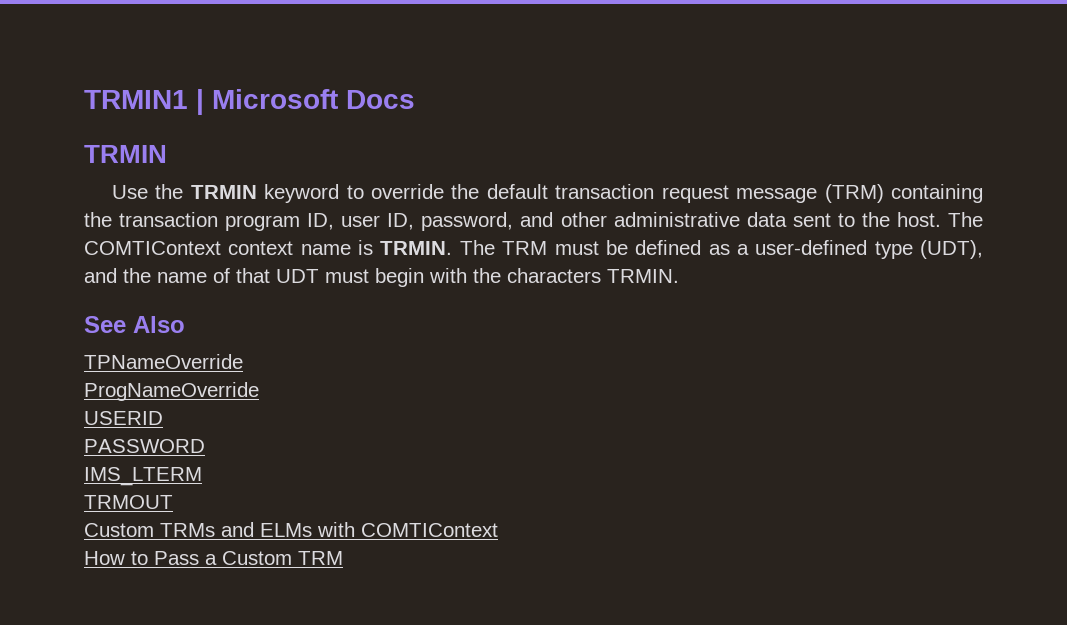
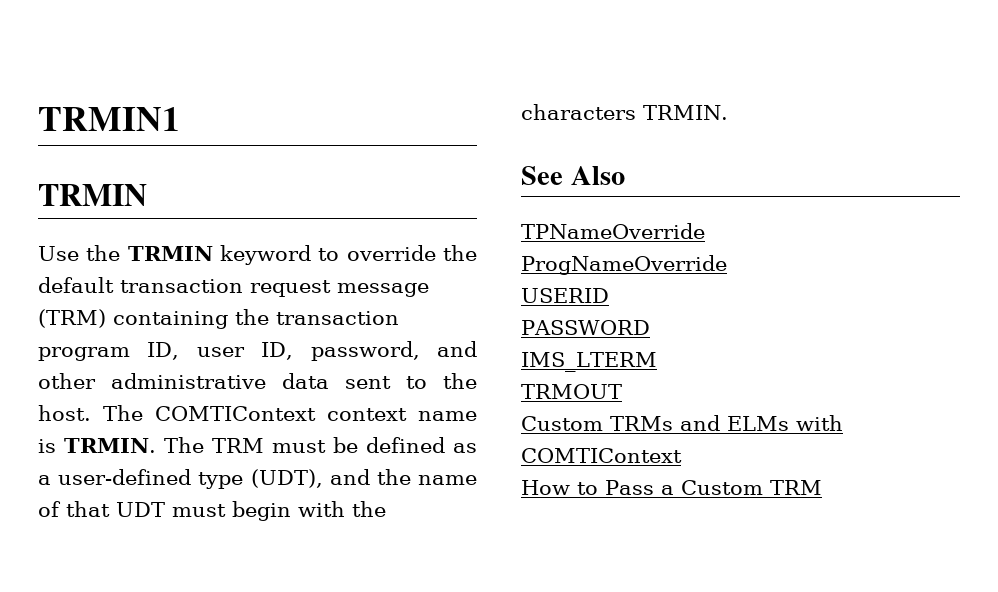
[196,89,415,115] | Microsoft Docs -> (180, 119) none

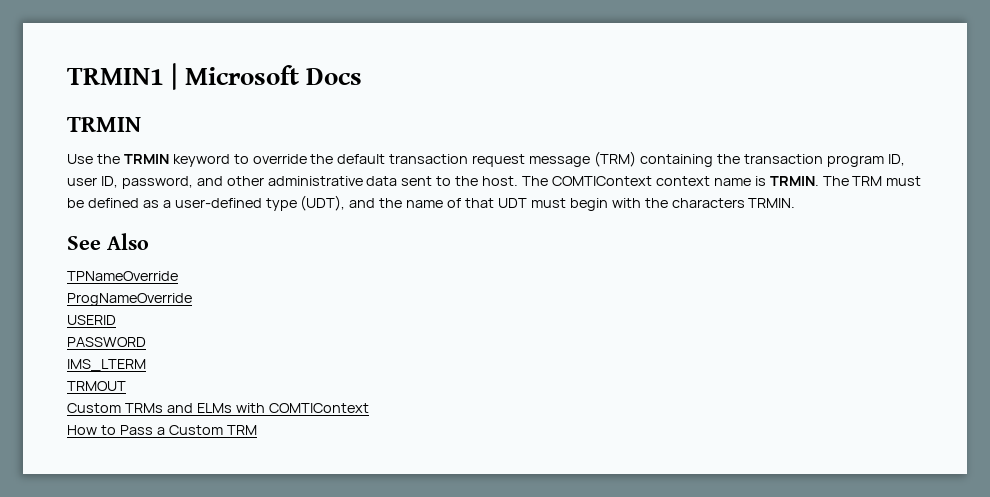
(180, 119) none -> [171,63,362,90] | Microsoft Docs

